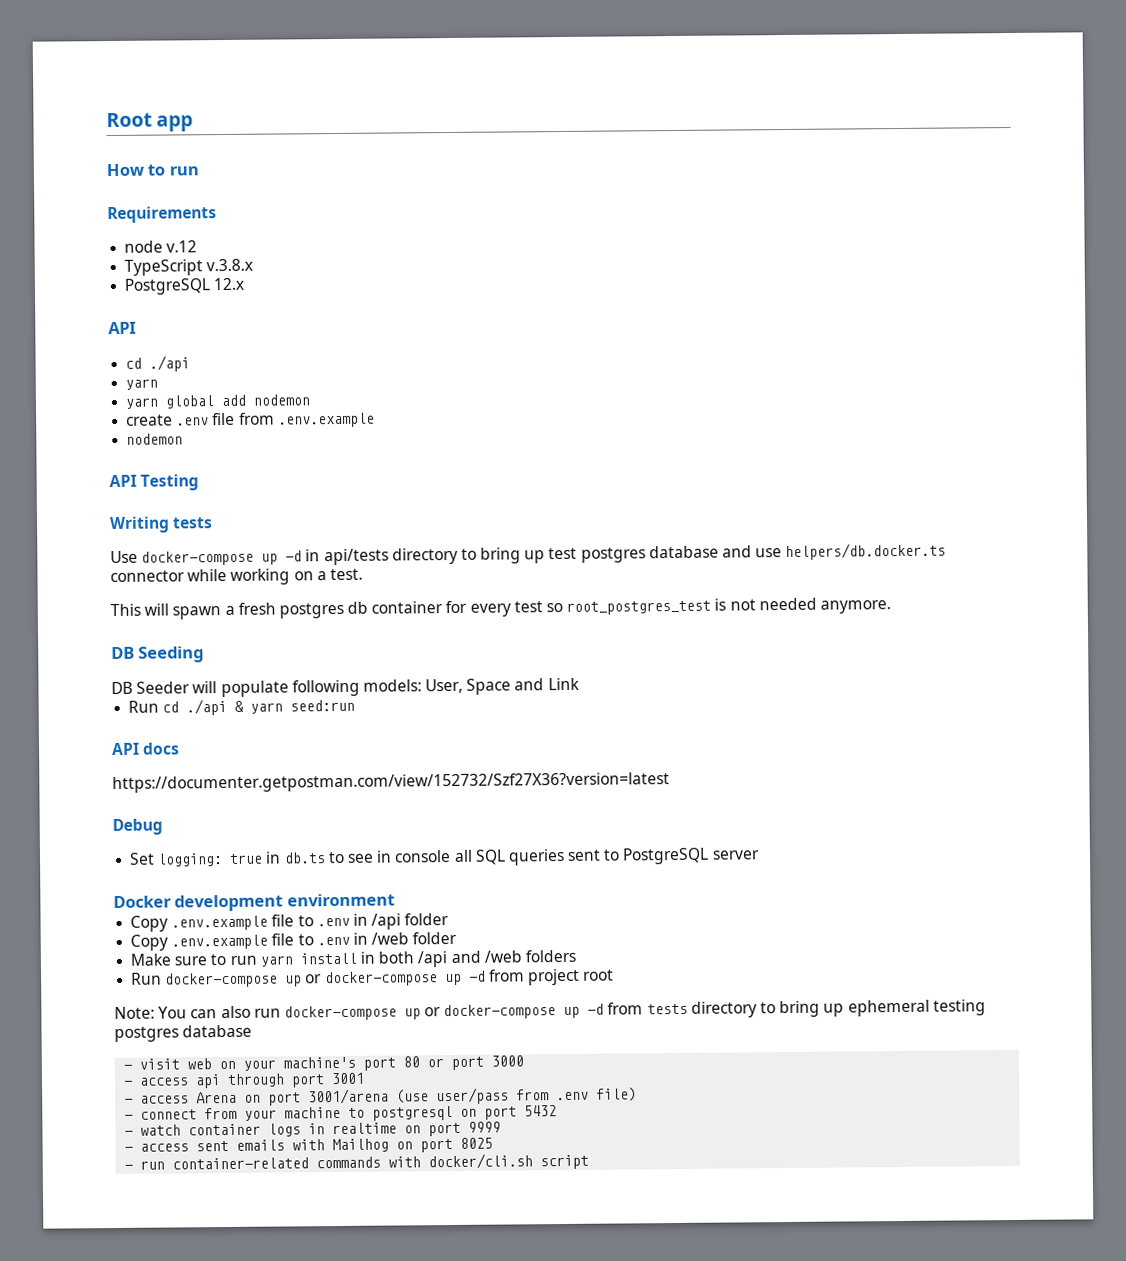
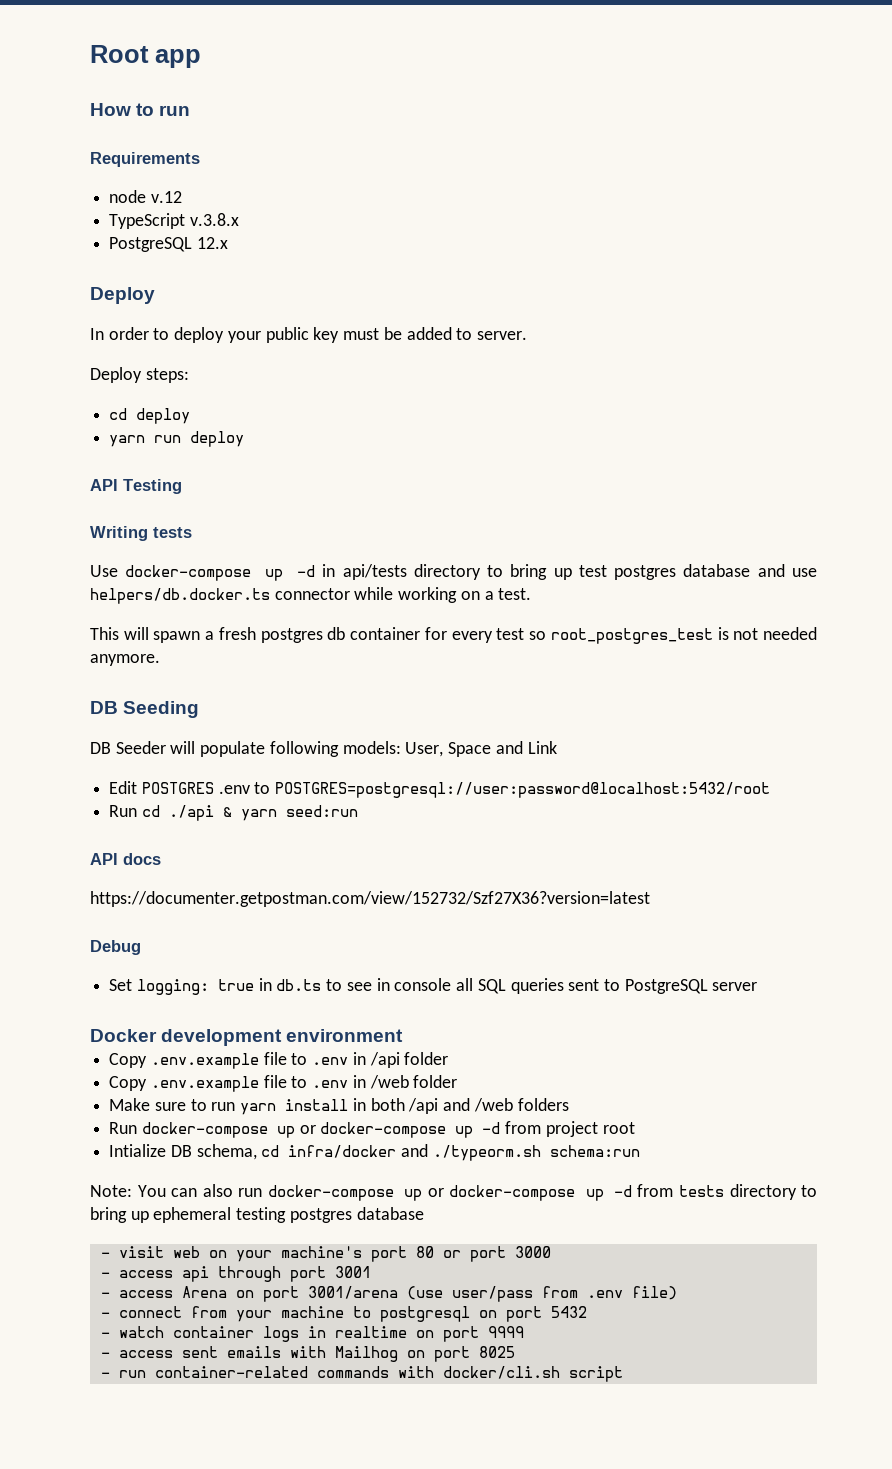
[108,321,136,335] [125,355,191,372] [125,378,159,390] [125,394,311,409] [126,412,375,428] [126,433,184,445] API // cd ./api // yarn // yarn global add nodemon // create .env file from .env.example // nodemon -> [90,287,155,304] [90,327,527,343] [90,367,189,383] [109,408,191,424] [109,431,245,447] Deploy // In order to deploy your public key must be added to server. // Deploy steps: // cd deploy // yarn run deploy
(580, 684) none -> [109,781,771,798] // Edit POSTGRES .env to POSTGRES=postgresql://user:password@localhost:5432/root
(615, 975) none -> [109,1144,640,1161] // Intialize DB schema, cd infra/docker and ./typeorm.sh schema:run

